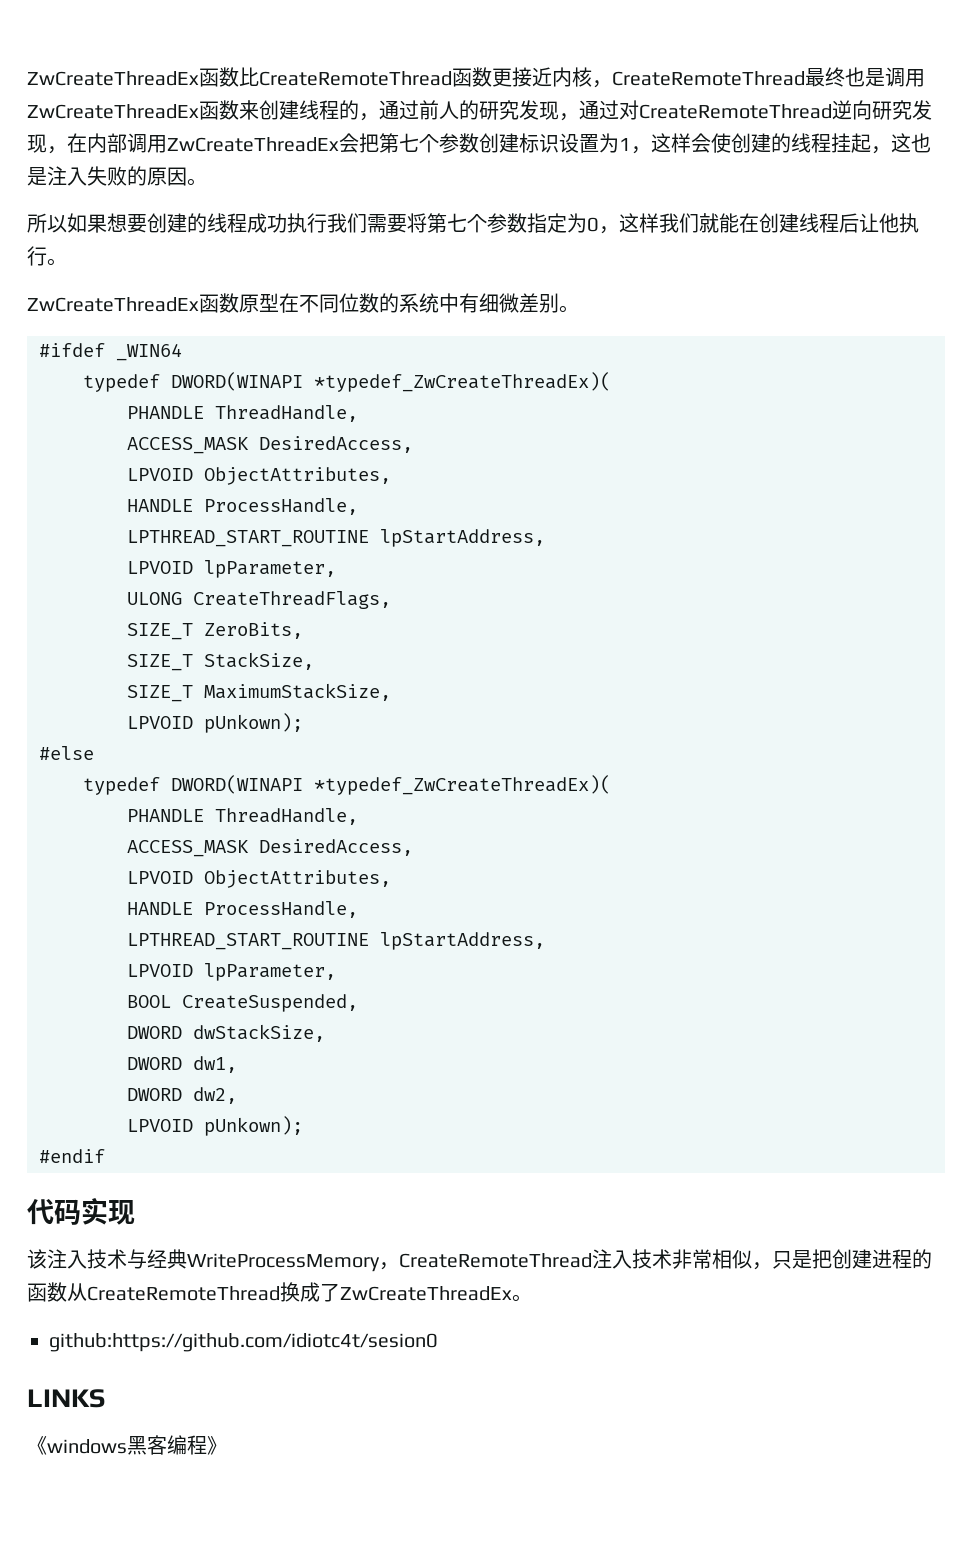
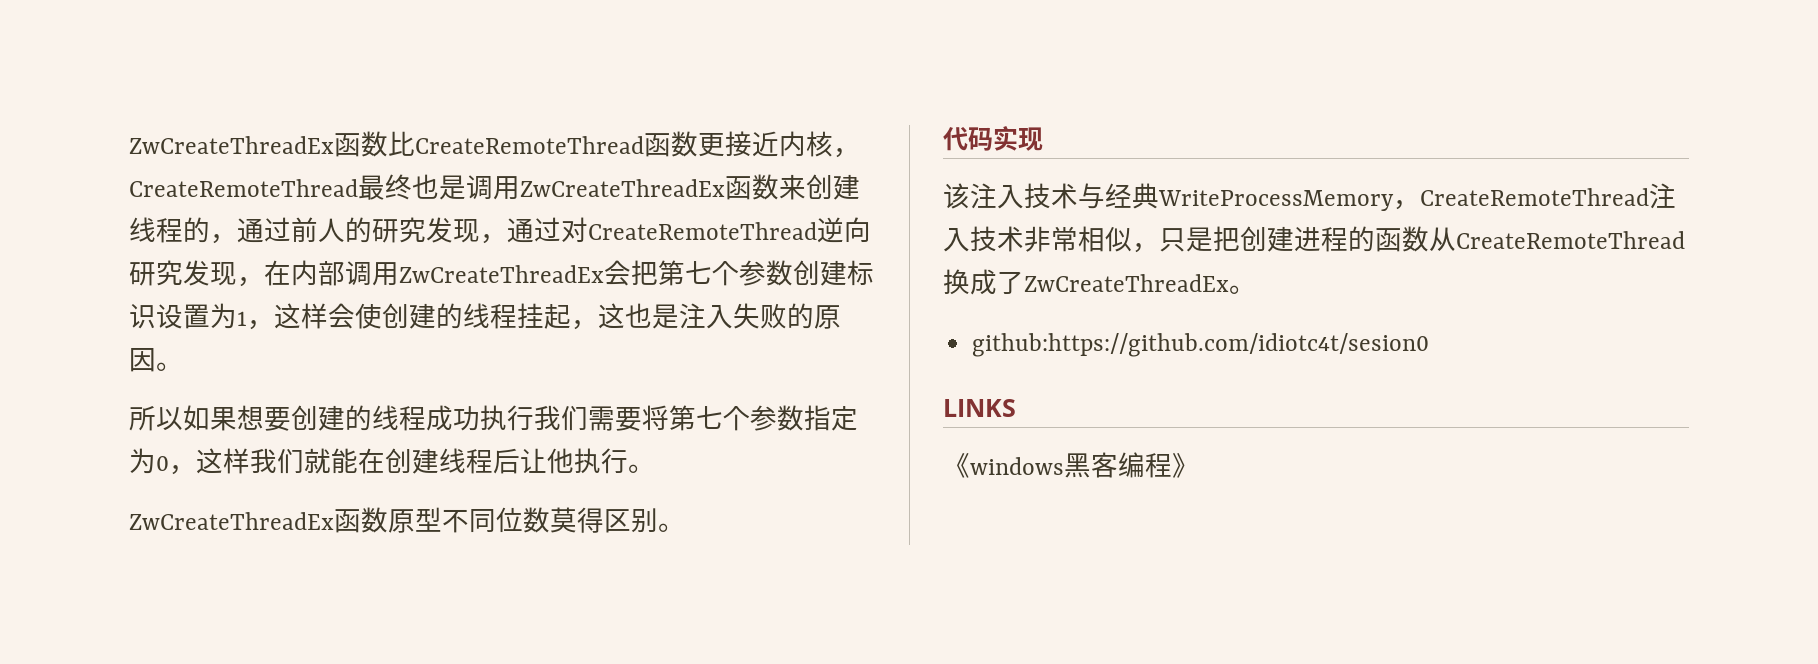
[279,293,299,313] 在 -> (442, 519) none
[379,293,579,313] [39,343,182,361] [83,372,611,392] [127,405,358,422] [127,436,413,454] [127,467,391,485] [127,498,358,515] [127,529,545,547] [127,560,336,578] [127,591,391,609] [127,622,303,640] [127,652,314,671] [127,683,391,702] [127,713,303,733] [39,746,94,760] [83,775,611,795] [127,808,358,825] [127,839,413,857] [127,870,391,888] [127,901,358,918] [127,932,545,950] [127,963,336,981] [127,994,358,1012] [127,1024,325,1042] [127,1056,237,1073] [127,1087,237,1104] [127,1116,303,1136] [39,1149,105,1163] 的系统中有细微差别。 // #ifdef _WIN64 // typedef DWORD(WINAPI *typedef_ZwCreateThreadEx)( // PHANDLE ThreadHandle, // ACCESS_MASK DesiredAccess, // LPVOID ObjectAttributes, // HANDLE ProcessHandle, // LPTHREAD_START_ROUTINE lpStartAddress, // LPVOID lpParameter, // ULONG CreateThreadFlags, // SIZE_T ZeroBits, // SIZE_T StackSize, // SIZE_T MaximumStackSize, // LPVOID pUnkown); // #else // typedef DWORD(WINAPI *typedef_ZwCreateThreadEx)( // PHANDLE ThreadHandle, // ACCESS_MASK DesiredAccess, // LPVOID ObjectAttributes, // HANDLE ProcessHandle, // LPTHREAD_START_ROUTINE lpStartAddress, // LPVOID lpParameter, // BOOL CreateSuspended, // DWORD dwStackSize, // DWORD dw1, // DWORD dw2, // LPVOID pUnkown); // #endif -> [550,507,685,533] 莫得区别。

